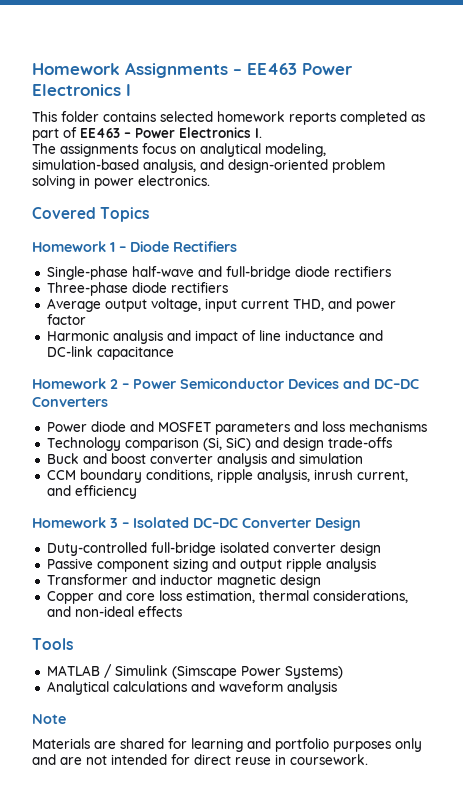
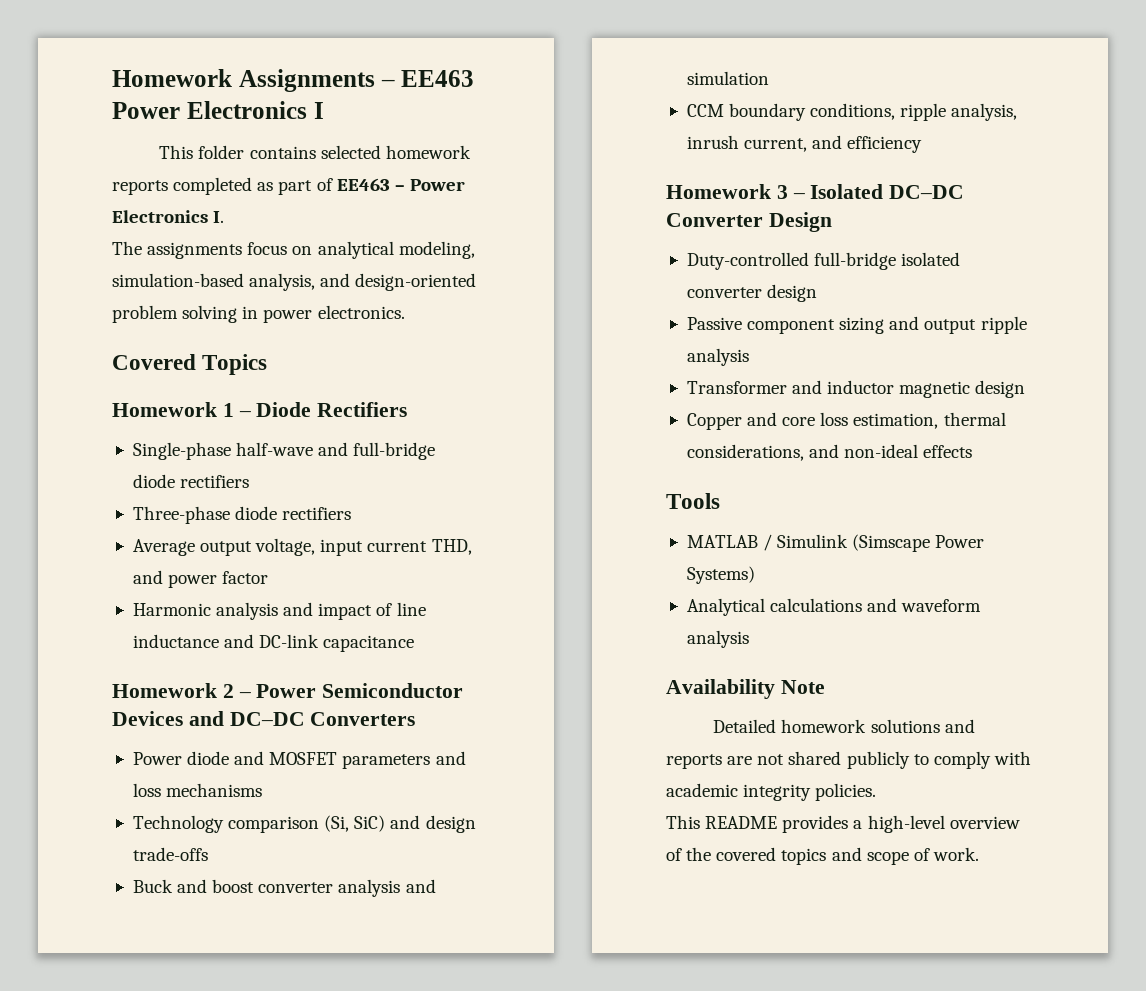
(337, 688) none -> [666,679,775,699] Availability
[32,738,422,752] [32,754,368,765] Materials are shared for learning and portfolio purposes only and are not intended for direct reuse in coursework. -> [713,719,975,733] [666,751,1031,769] [666,783,877,801] [666,815,1020,833] [666,847,979,865] Detailed homework solutions and reports are not shared publicly to comply with academic integrity policies. // This README provides a high-level overview of the covered topics and scope of work.

